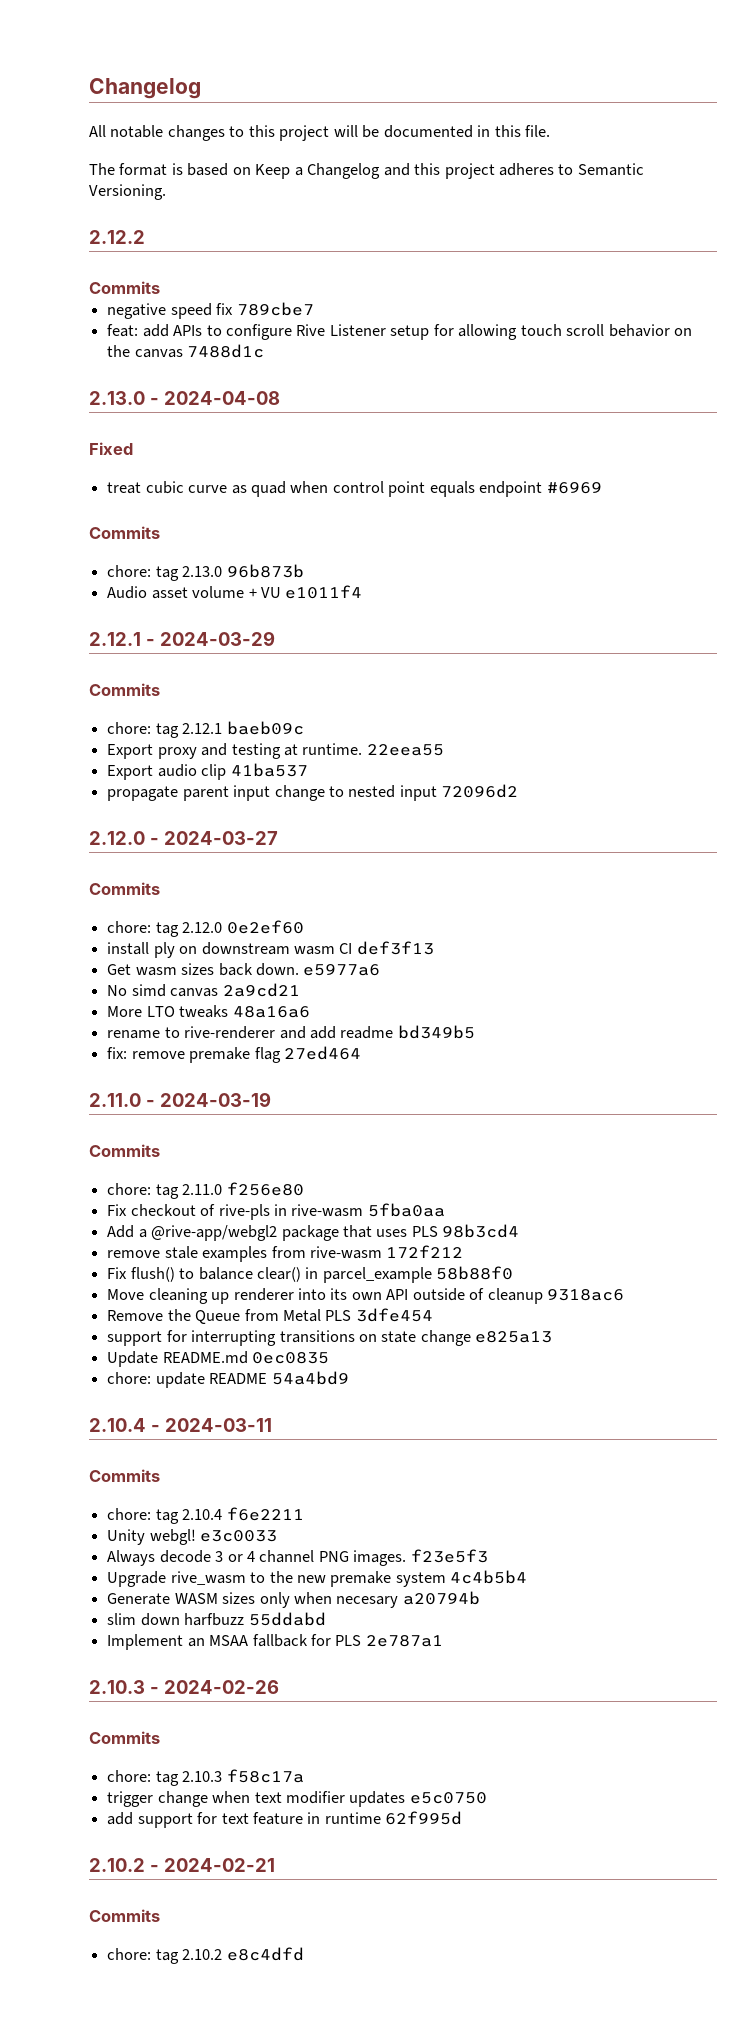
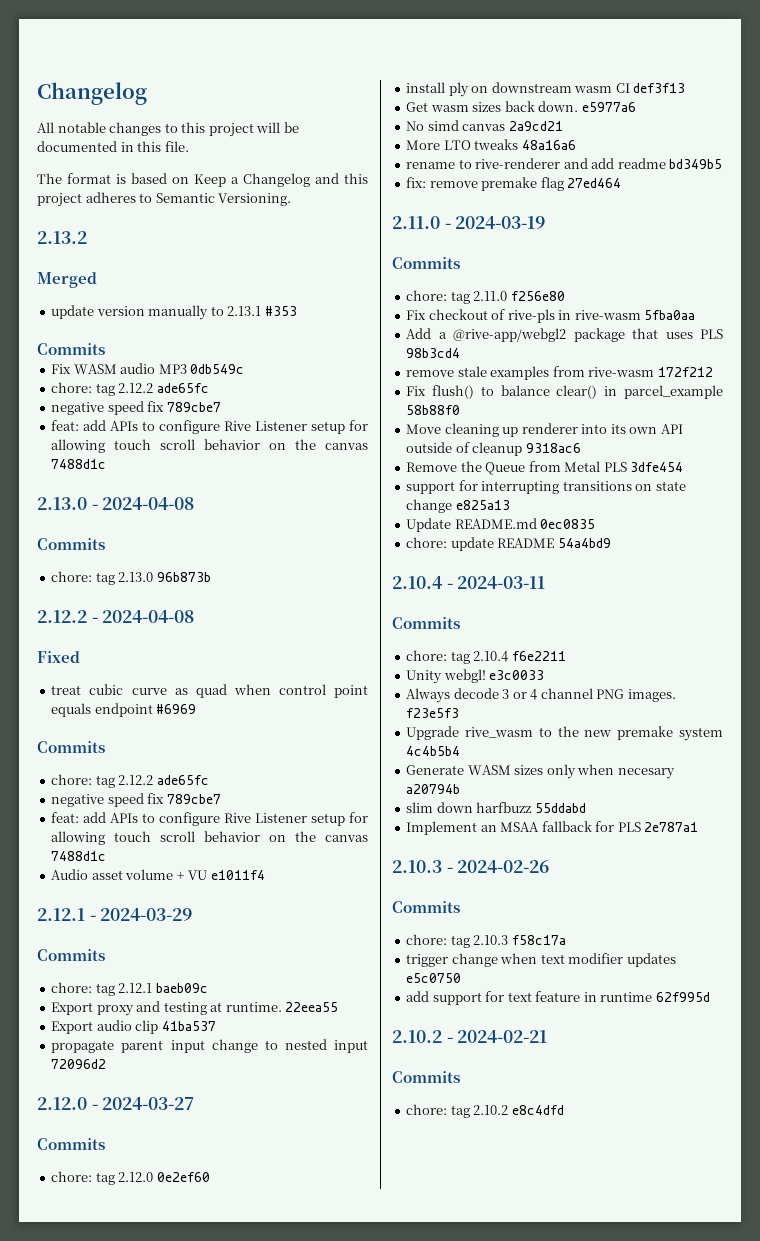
[89,230,145,244] [89,281,160,294] 2.12.2 // Commits -> [37,231,87,244] [37,272,97,288] [51,305,297,320] [37,343,105,355] [51,363,245,374] [51,382,209,396] 2.13.2 // Merged // update version manually to 2.13.1 #353 // Commits // Fix WASM audio MP3 0db549c // chore: tag 2.12.2 ade65fc
(280, 398) none -> [37,538,105,550] [51,571,211,585] [37,610,195,623] // Commits // chore: tag 2.13.0 96b873b // 2.12.2 - 2024-04-08
[182,564,304,578] 2.13.0 96b873b -> [118,775,209,785] [51,793,221,807] [51,812,368,826] [51,831,368,845] [51,851,107,861] 2.12.2 ade65fc // negative speed fix 789cbe7 // feat: add APIs to configure Rive Listener setup for allowing touch scroll behavior on the canvas 7488d1c

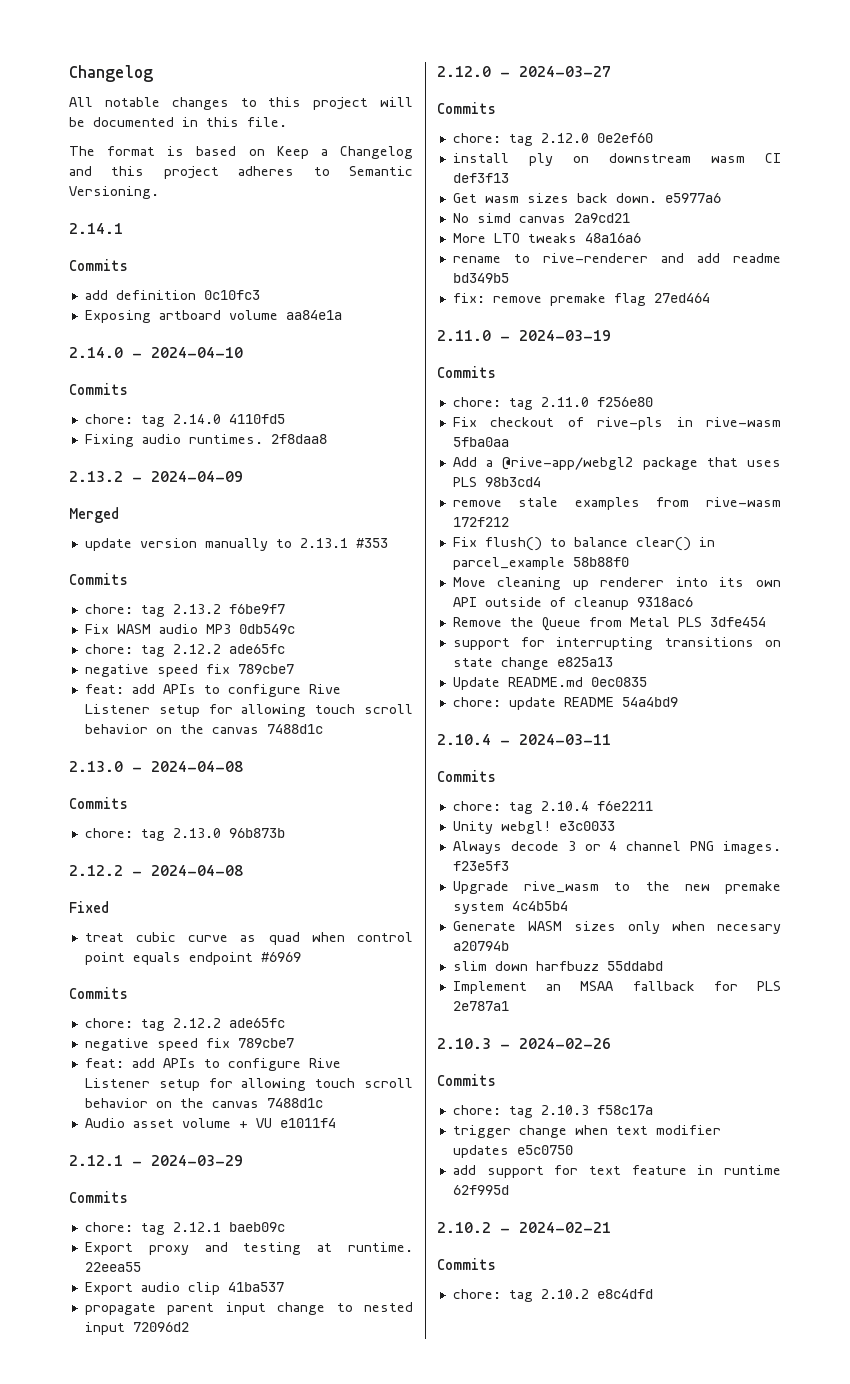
[37,231,87,244] // 2.13.2 -> [69,223,123,234] [69,259,128,271] [84,290,260,300] [84,310,342,323] [69,347,243,358] [69,383,128,395] [84,414,285,427] [84,434,327,447] [69,471,243,482] // 2.14.1 // Commits // add definition 0c10fc3 // Exposing artboard volume aa84e1a // 2.14.0 - 2024-04-10 // Commits // chore: tag 2.14.0 4110fd5 // Fixing audio runtimes. 2f8daa8 // 2.13.2 - 2024-04-09
(105, 349) none -> [84,604,285,617] // chore: tag 2.13.2 f6be9f7

